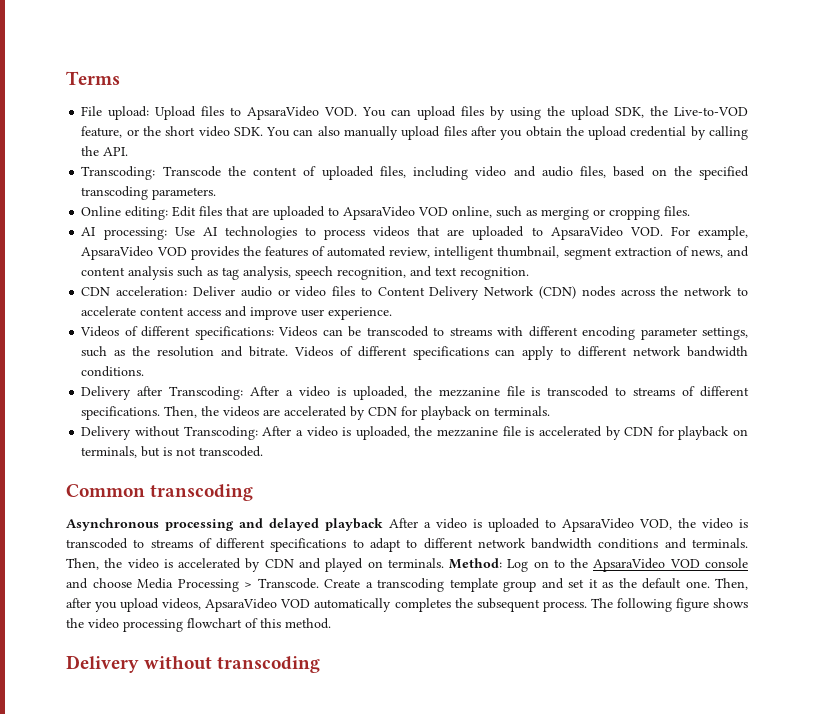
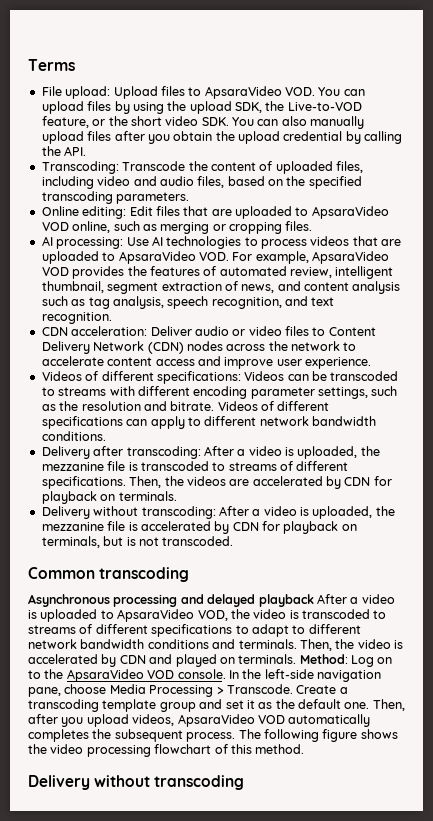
[169,386,244,400] Transcoding: -> [126,446,201,459] transcoding:
[183,426,258,440] Transcoding: -> [141,506,216,519] transcoding:
[705,558,748,568] [66,578,88,589] console and -> [177,669,381,682] [28,687,61,697] console. In the left-side navigation pane,

